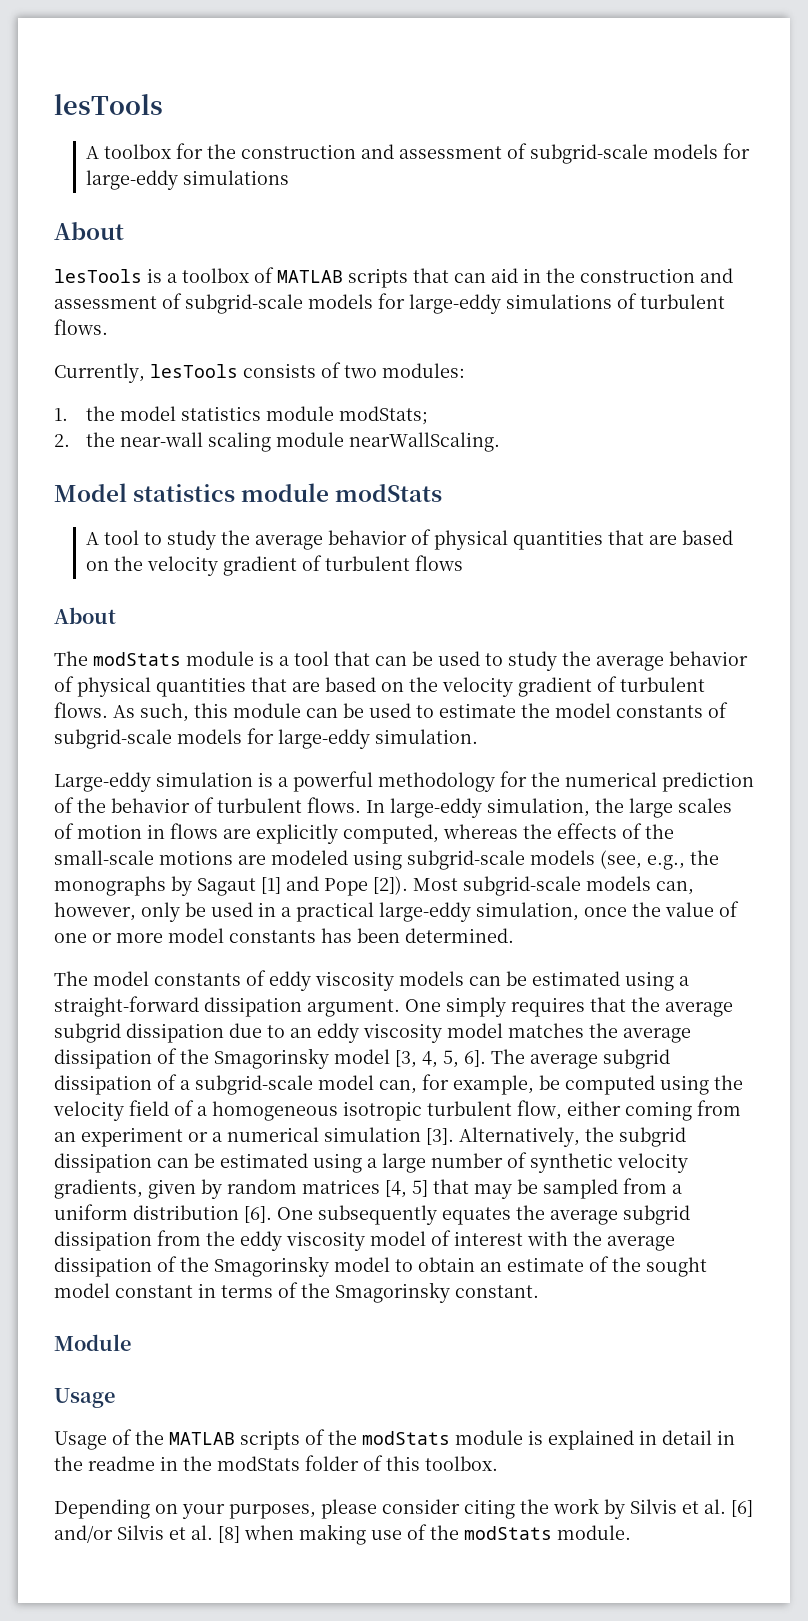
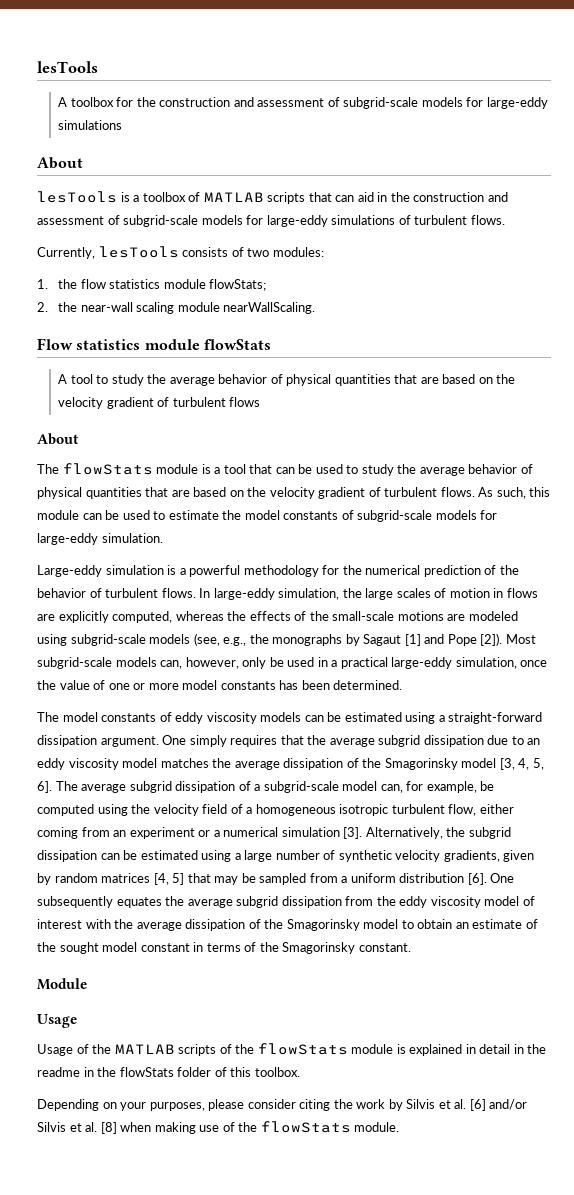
[119,406,428,425] model statistics module modStats; -> [80,279,267,291] flow statistics module flowStats;
[54,483,443,502] Model statistics module modStats -> [37,338,271,350] Flow statistics module flowStats
[93,652,181,666] modStats -> [62,463,153,475] flowStats
[362,1431,450,1445] modStats -> [257,1043,348,1055] flowStats
[217,1456,300,1471] modStats -> [119,1067,174,1077] flowStats
[464,1526,552,1540] modStats -> [260,1121,351,1133] flowStats

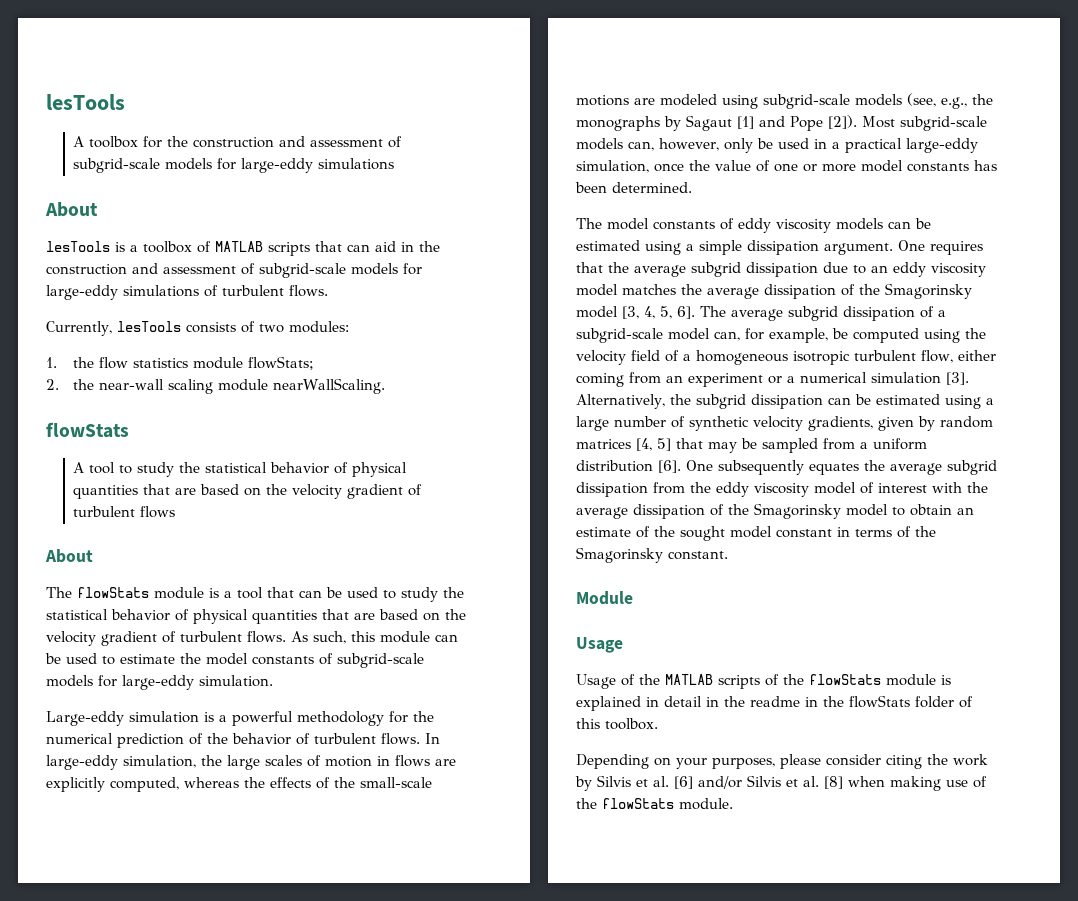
[37,338,200,350] Flow statistics module -> (386, 386) none
[169,377,215,386] average -> [205,462,268,473] statistical
[419,467,465,476] average -> [46,609,108,620] statistical
[448,712,543,724] straight-forward -> [699,240,742,255] simple
[189,735,227,747] simply -> (925, 245) none

